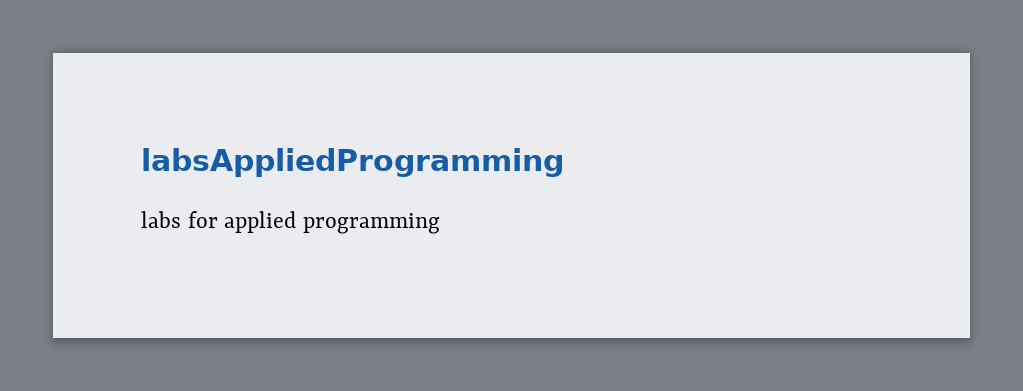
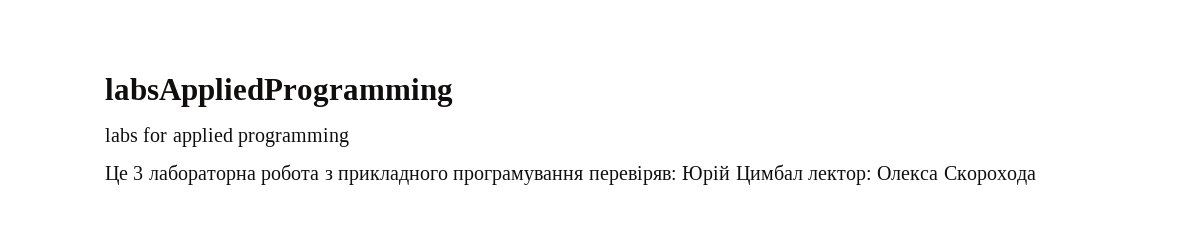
(440, 223) none -> [105,164,1036,185] // Це 3 лабораторна робота з прикладного програмування перевіряв: Юрій Цимбал лектор: Олекса Скорохода

